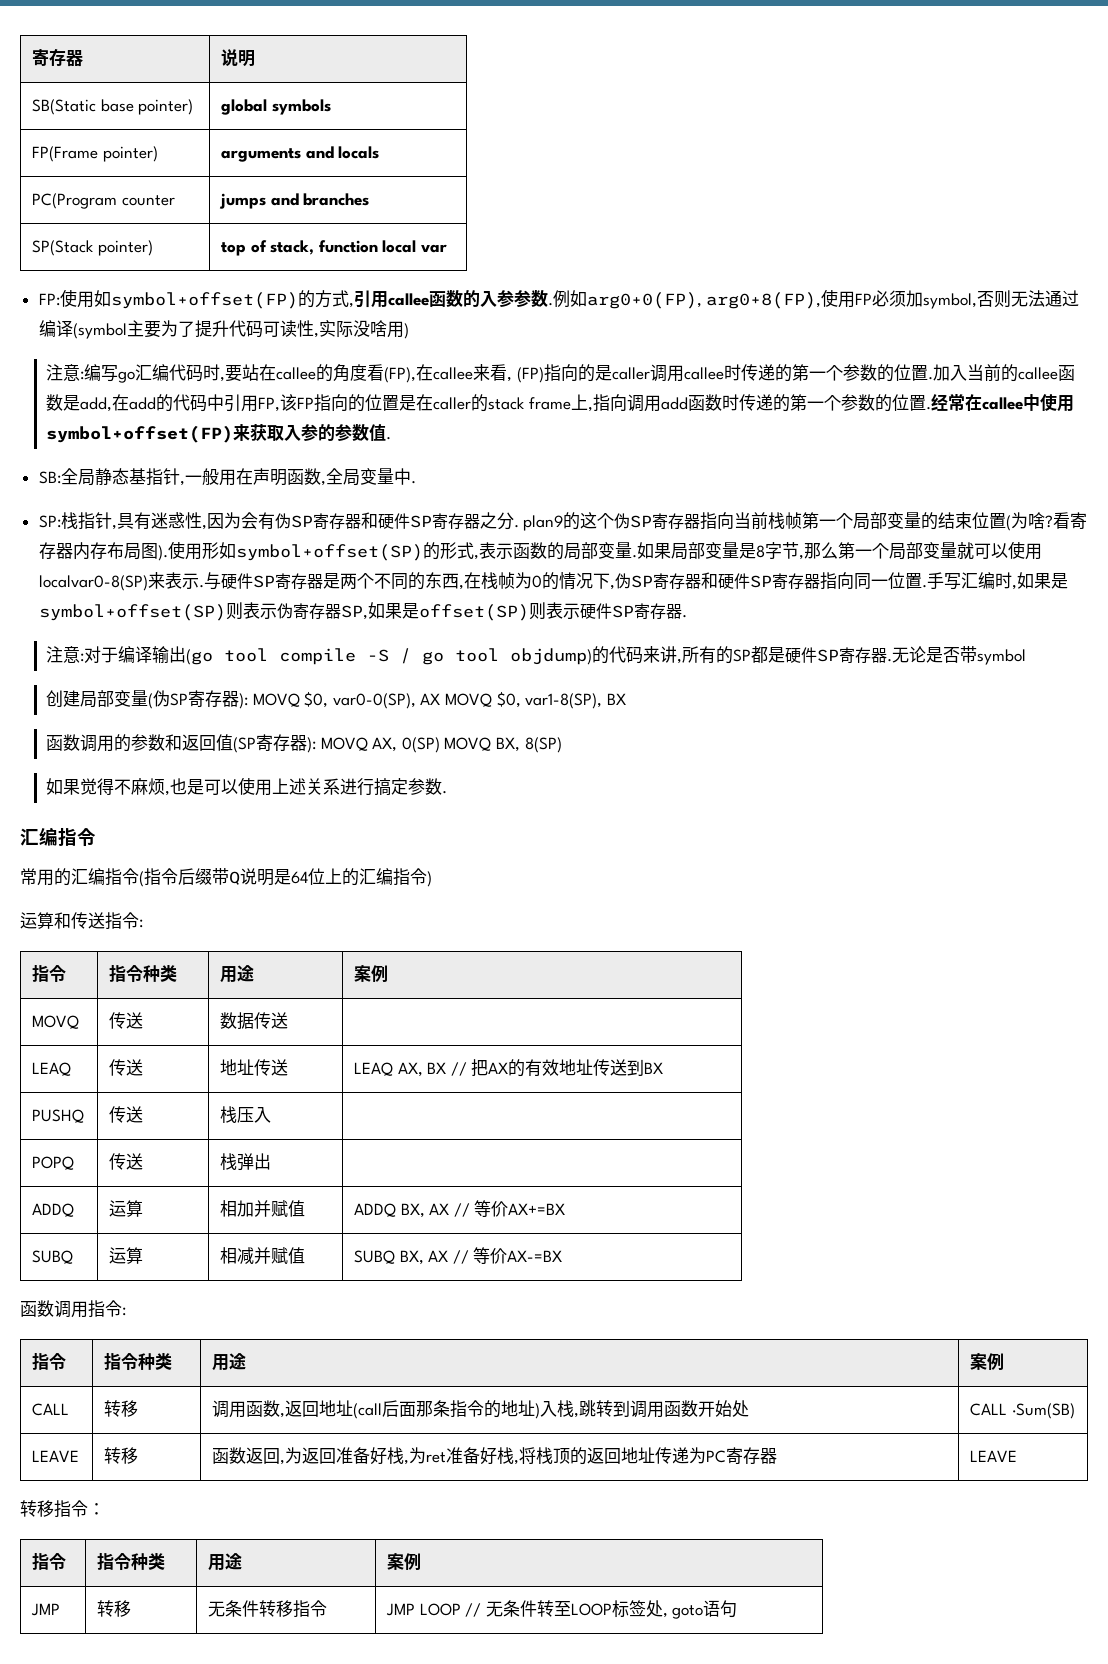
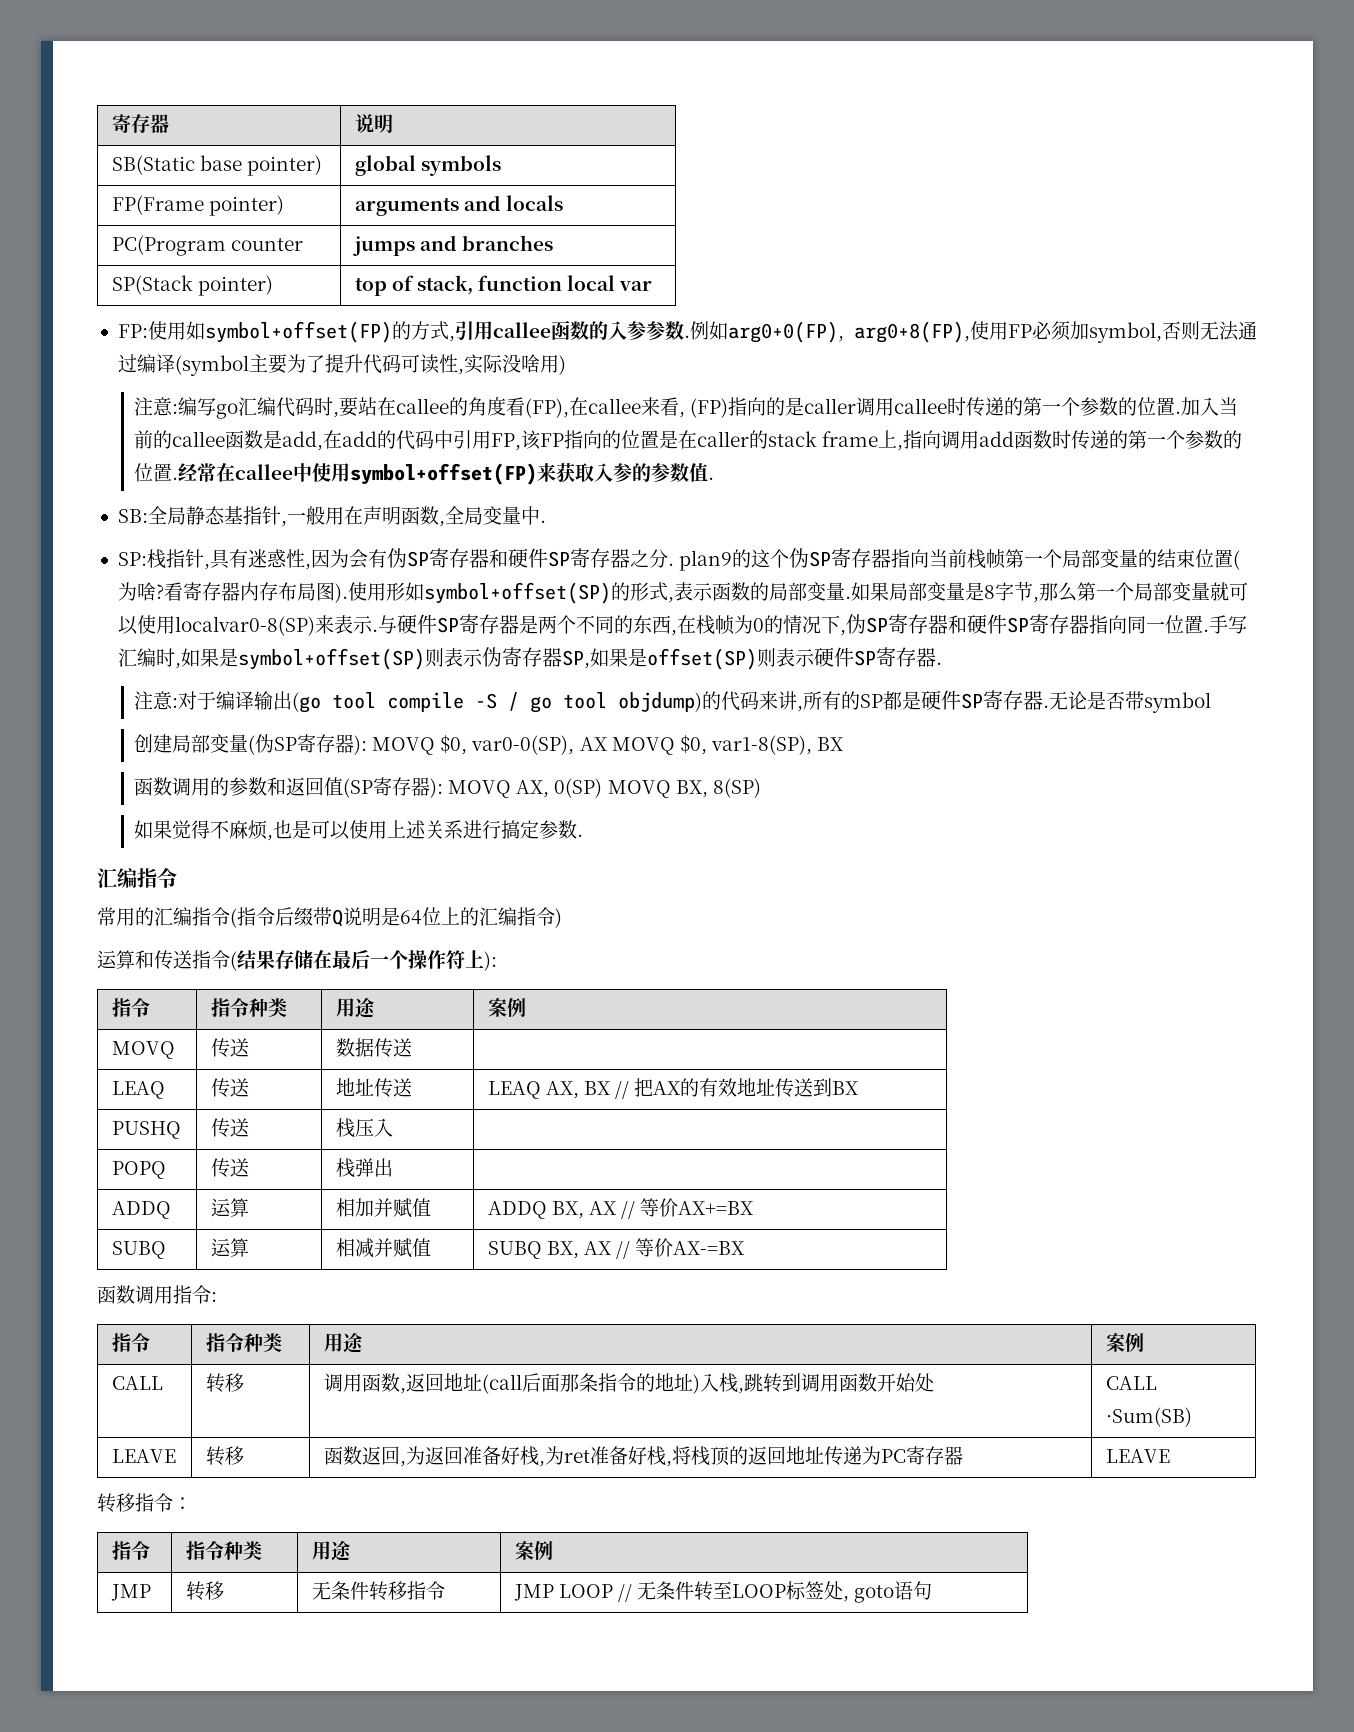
[139,919,143,928] : -> [230,950,497,971] (结果存储在最后一个操作符上):

